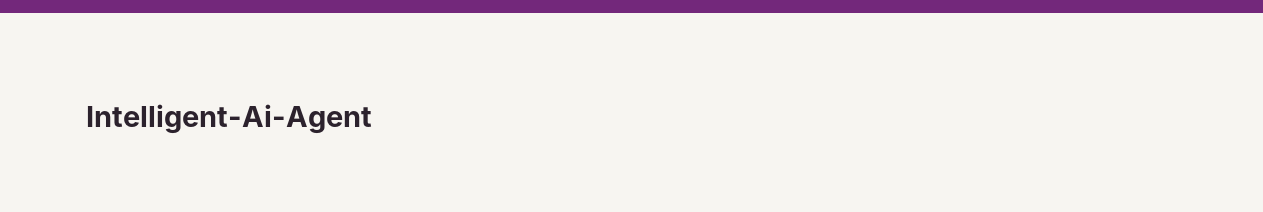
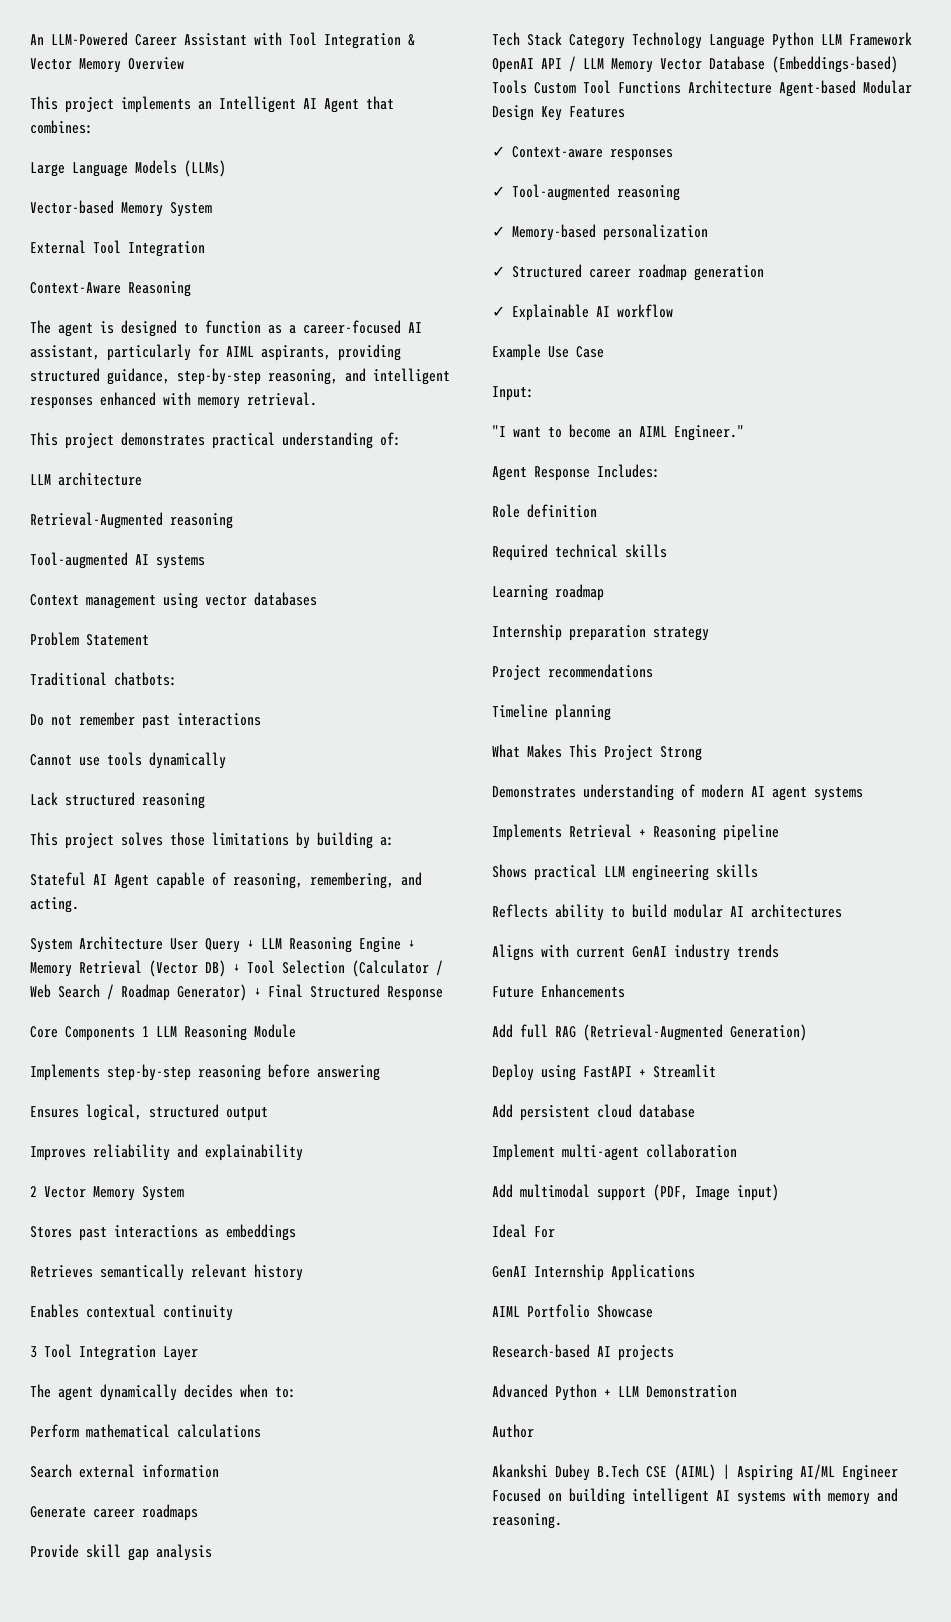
[86,104,372,134] Intelligent-Ai-Agent -> [30,32,415,49] [30,57,184,73] [30,96,394,113] [30,120,93,134] [30,160,226,177] [30,200,212,217] [30,240,205,257] [30,281,191,297] [30,320,422,337] [30,344,401,361] [30,368,450,385] [30,392,317,409] [30,432,401,449] [30,472,142,486] [30,512,233,529] [30,552,205,569] [30,592,317,609] [30,632,149,646] [30,672,177,686] [30,712,261,729] [30,752,226,769] [30,792,205,809] [30,832,394,849] [30,872,422,889] [30,897,79,913] [30,936,415,953] [30,960,443,977] [30,984,443,1001] [30,1024,296,1041] [30,1064,380,1081] [30,1104,268,1121] [30,1144,303,1161] [30,1186,184,1201] [30,1224,296,1241] [30,1264,303,1281] [30,1304,233,1321] [30,1344,198,1361] [30,1384,296,1401] [30,1424,261,1438] [30,1464,219,1478] [30,1504,198,1521] [30,1544,212,1561] [492,32,912,49] [492,56,898,73] [492,80,912,97] [492,105,625,121] [492,146,673,161] [492,184,680,201] [492,224,708,241] [492,264,764,281] [492,304,673,321] [492,344,604,361] [492,386,534,401] [492,424,744,441] [492,464,660,481] [492,504,597,518] [492,544,667,561] [492,584,604,601] [492,624,709,641] [492,664,653,680] [492,704,611,721] [492,744,702,761] [492,784,863,801] [492,824,779,841] [492,864,758,881] [492,904,842,921] [492,944,779,961] [492,984,625,998] [492,1024,807,1041] [492,1064,716,1081] [492,1104,695,1121] [492,1144,737,1161] [492,1184,779,1201] [492,1224,555,1238] [492,1264,695,1281] [492,1304,653,1318] [492,1344,674,1361] [492,1384,737,1401] [492,1424,534,1438] [492,1464,898,1481] [492,1488,898,1505] [492,1513,562,1529] An LLM-Powered Career Assistant with Tool Integration & Vector Memory Overview // This project implements an Intelligent AI Agent that combines: // Large Language Models (LLMs) // Vector-based Memory System // External Tool Integration // Context-Aware Reasoning // The agent is designed to function as a career-focused AI assistant, particularly for AIML aspirants, providing structured guidance, step-by-step reasoning, and intelligent responses enhanced with memory retrieval. // This project demonstrates practical understanding of: // LLM architecture // Retrieval-Augmented reasoning // Tool-augmented AI systems // Context management using vector databases // Problem Statement // Traditional chatbots: // Do not remember past interactions // Cannot use tools dynamically // Lack structured reasoning // This project solves those limitations by building a: // Stateful AI Agent capable of reasoning, remembering, and acting. // System Architecture User Query ↓ LLM Reasoning Engine ↓ Memory Retrieval (Vector DB) ↓ Tool Selection (Calculator / Web Search / Roadmap Generator) ↓ Final Structured Response // Core Components 1 LLM Reasoning Module // Implements step-by-step reasoning before answering // Ensures logical, structured output // Improves reliability and explainability // 2 Vector Memory System // Stores past interactions as embeddings // Retrieves semantically relevant history // Enables contextual continuity // 3 Tool Integration Layer // The agent dynamically decides when to: // Perform mathematical calculations // Search external information // Generate career roadmaps // Provide skill gap analysis // Tech Stack Category Technology Language Python LLM Framework OpenAI API / LLM Memory Vector Database (Embeddings-based) Tools Custom Tool Functions Architecture Agent-based Modular Design Key Features // ✓ Context-aware responses // ✓ Tool-augmented reasoning // ✓ Memory-based personalization // ✓ Structured career roadmap generation // ✓ Explainable AI workflow // Example Use Case // Input: // "I want to become an AIML Engineer." // Agent Response Includes: // Role definition // Required technical skills // Learning roadmap // Internship preparation strategy // Project recommendations // Timeline planning // What Makes This Project Strong // Demonstrates understanding of modern AI agent systems // Implements Retrieval + Reasoning pipeline // Shows practical LLM engineering skills // Reflects ability to build modular AI architectures // Aligns with current GenAI industry trends // Future Enhancements // Add full RAG (Retrieval-Augmented Generation) // Deploy using FastAPI + Streamlit // Add persistent cloud database // Implement multi-agent collaboration // Add multimodal support (PDF, Image input) // Ideal For // GenAI Internship Applications // AIML Portfolio Showcase // Research-based AI projects // Advanced Python + LLM Demonstration // Author // Akankshi Dubey B.Tech CSE (AIML) | Aspiring AI/ML Engineer Focused on building intelligent AI systems with memory and reasoning.

